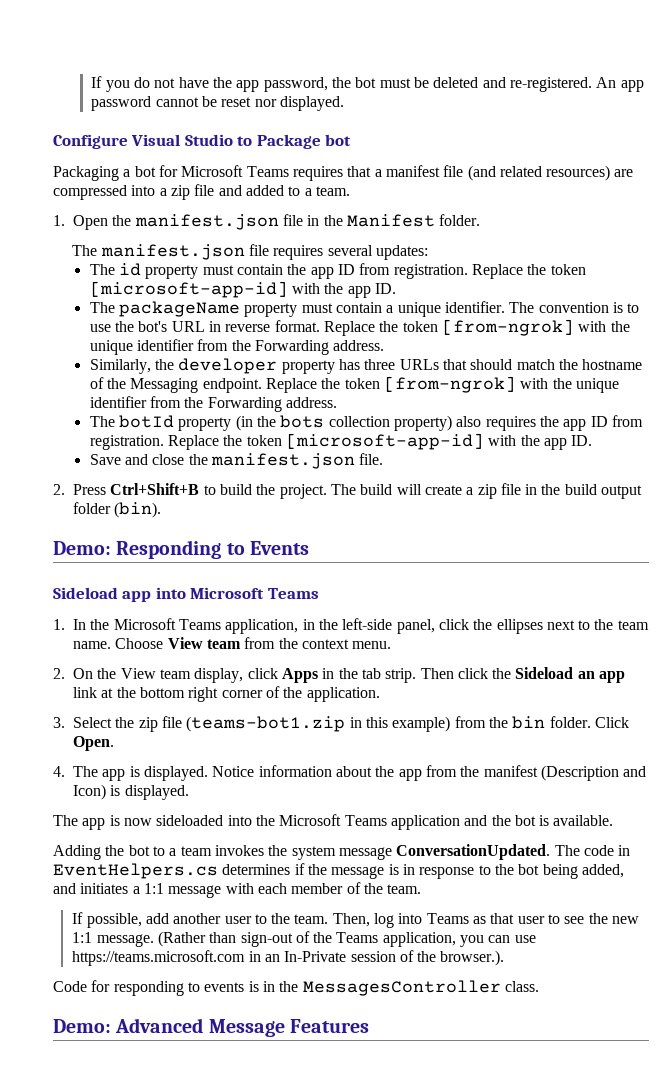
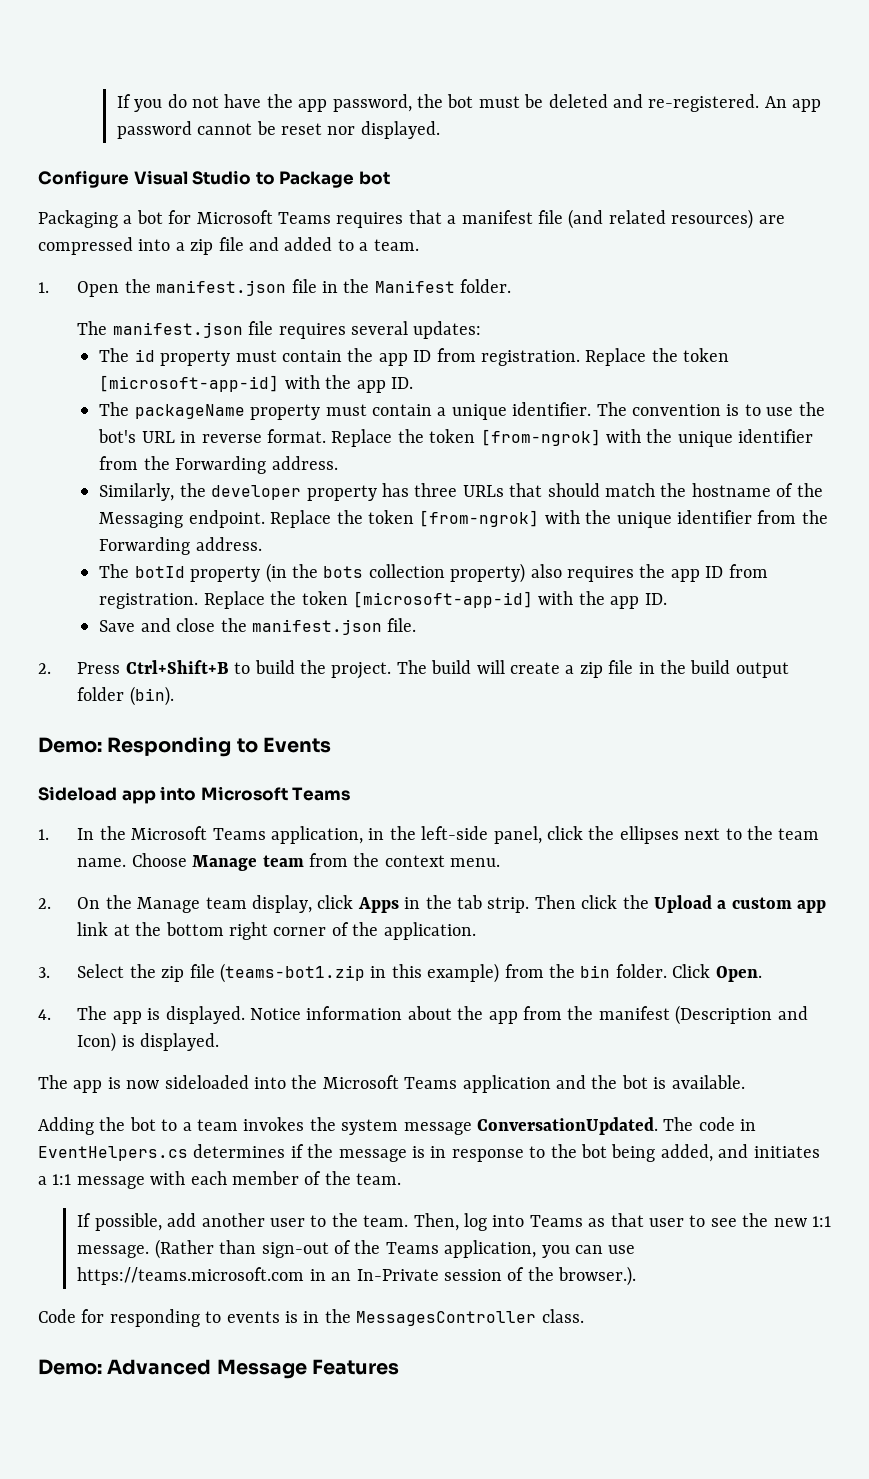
[167,637,203,649] View -> [192,855,258,871] Manage
[120,668,156,679] View -> [137,897,201,913] Manage
[515,667,595,679] Sideload an -> [653,895,792,913] Upload a custom

